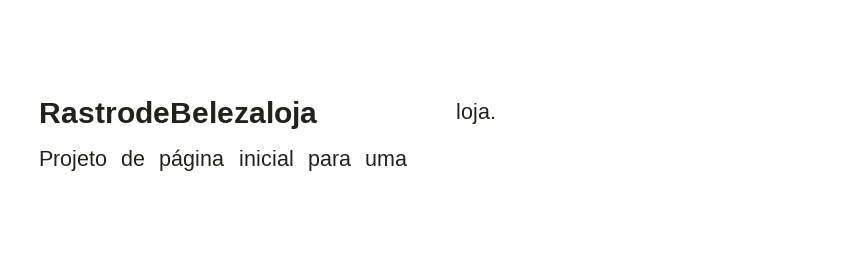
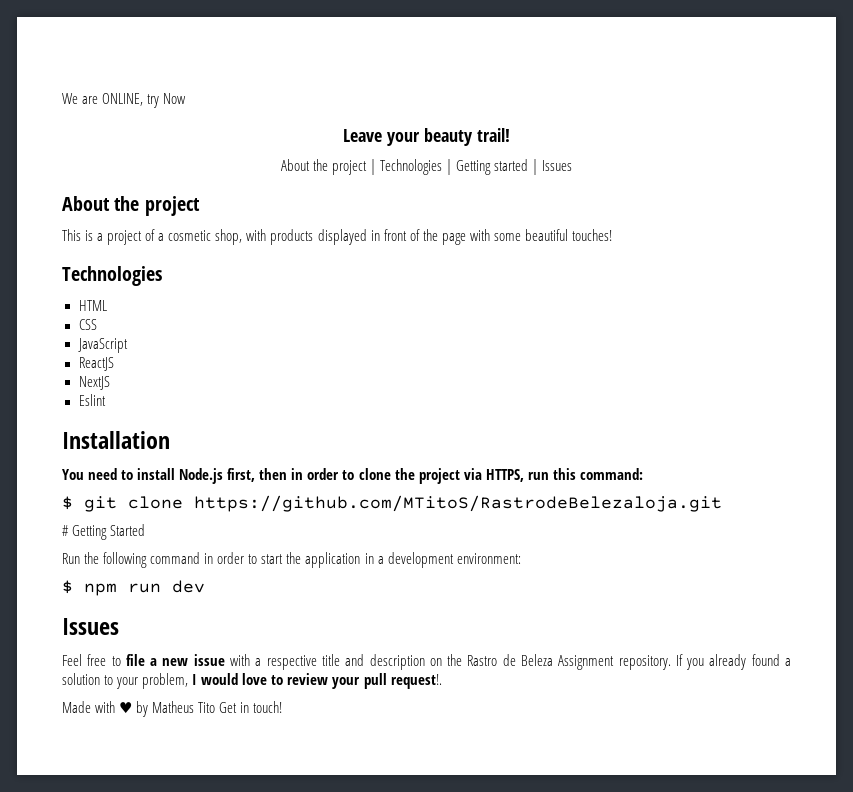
[39,101,317,129] [39,149,407,171] [456,103,496,124] RastrodeBelezaloja // Projeto de página inicial para uma loja. -> [62,93,187,108] [343,128,510,146] [280,159,573,175] [62,196,200,216] [62,229,612,245] [62,266,162,286] [78,300,107,311] [78,319,97,330] [77,338,128,353] [78,357,114,371] [78,376,110,390] [78,394,106,406] [62,431,170,449] [62,468,643,484] [62,495,722,512] [62,524,146,540] [62,552,521,568] [62,580,205,596] [62,618,119,635] [62,654,791,670] [62,673,442,689] [62,701,283,717] We are ONLINE, try Now // Leave your beauty trail! // About the project | Technologies | Getting started | Issues // About the project // This is a project of a cosmetic shop, with products displayed in front of the page with some beautiful touches! // Technologies // HTML // CSS // JavaScript // ReactJS // NextJS // Eslint // Installation // You need to install Node.js first, then in order to clone the project via HTTPS, run this command: // $ git clone https://github.com/MTitoS/RastrodeBelezaloja.git // # Getting Started // Run the following command in order to start the application in a development environment: // $ npm run dev // Issues // Feel free to file a new issue with a respective title and description on the Rastro de Beleza Assignment repository. If you already found a solution to your problem, I would love to review your pull request!. // Made with ♥ by Matheus Tito Get in touch!

